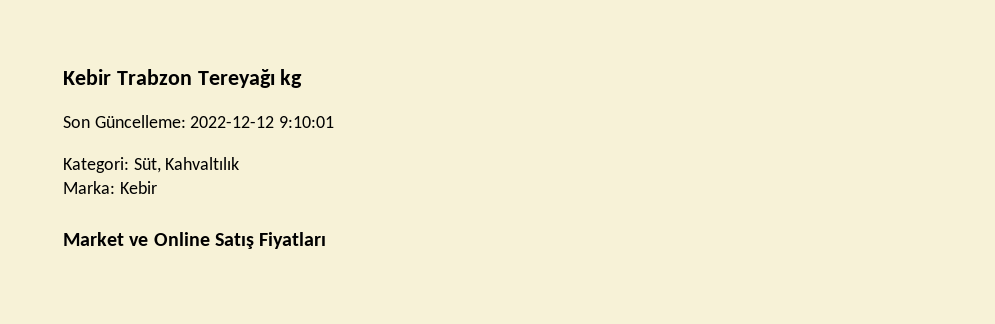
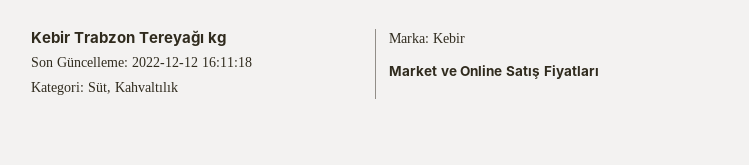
[279,116,335,128] 9:10:01 -> [202,57,252,67] 16:11:18

